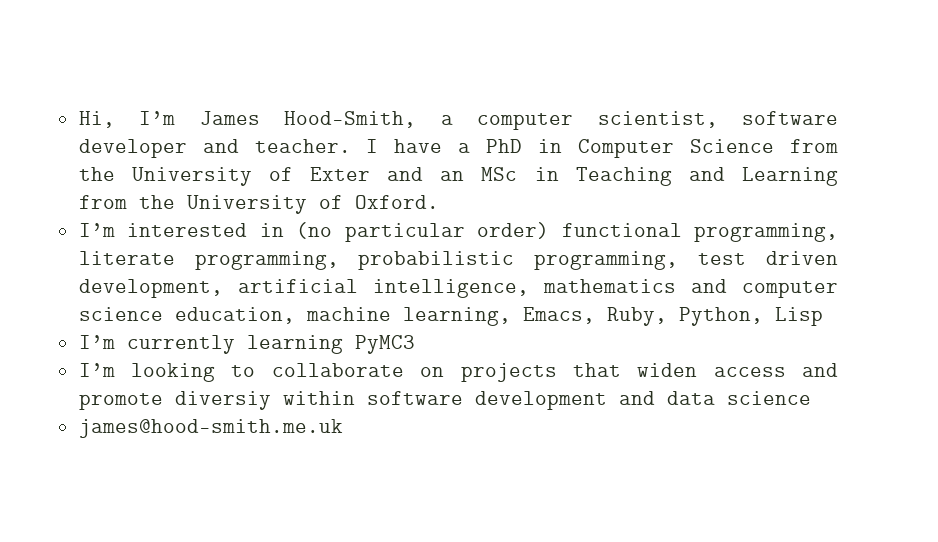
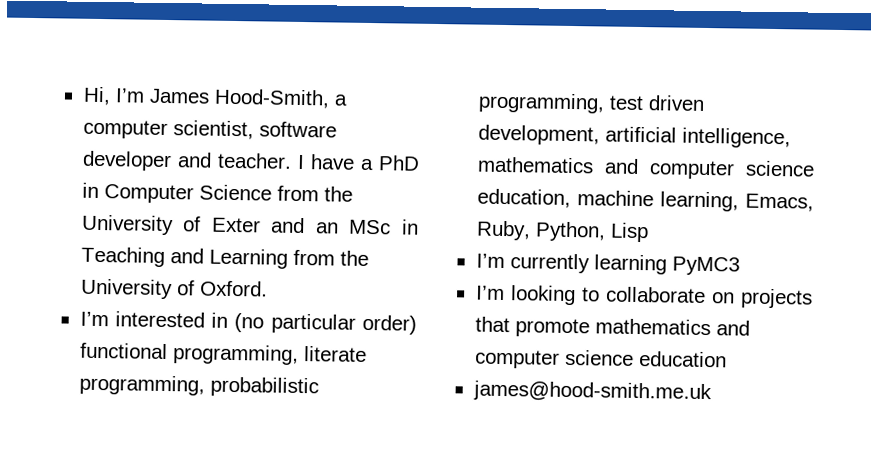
[637,363,839,377] [78,391,811,410] widen access and promote diversiy within software development and data science -> [514,318,750,338] [474,349,727,369] promote mathematics and computer science education

